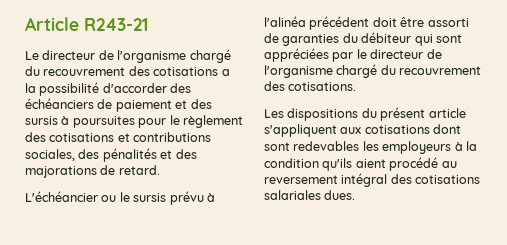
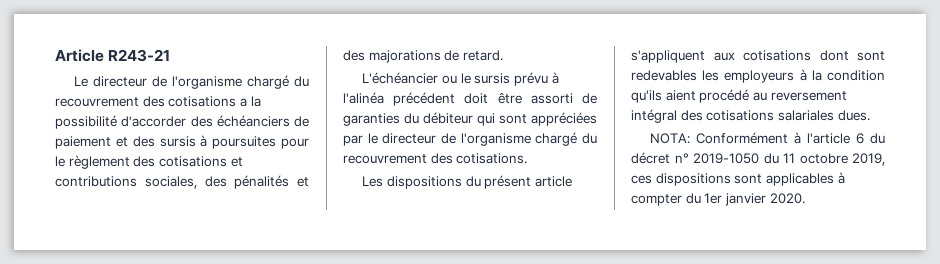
(356, 195) none -> [650,132,885,144] [631,152,885,166] [631,172,845,186] [631,193,805,206] // NOTA: Conformément à l'article 6 du décret n° 2019-1050 du 11 octobre 2019, ces dispositions sont applicables à compter du 1er janvier 2020.

